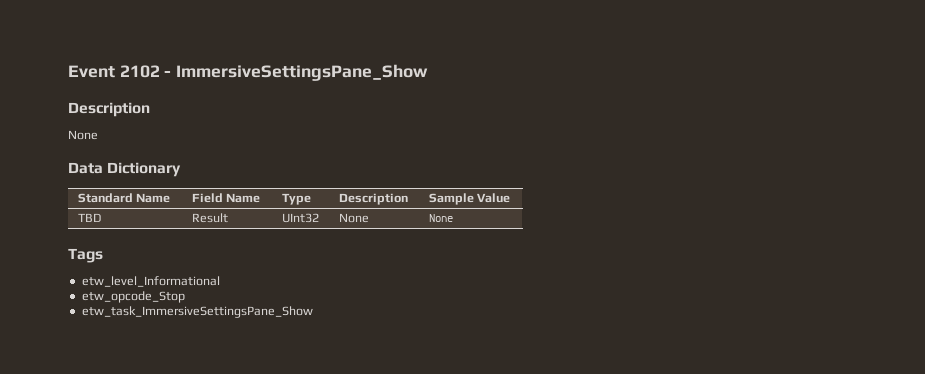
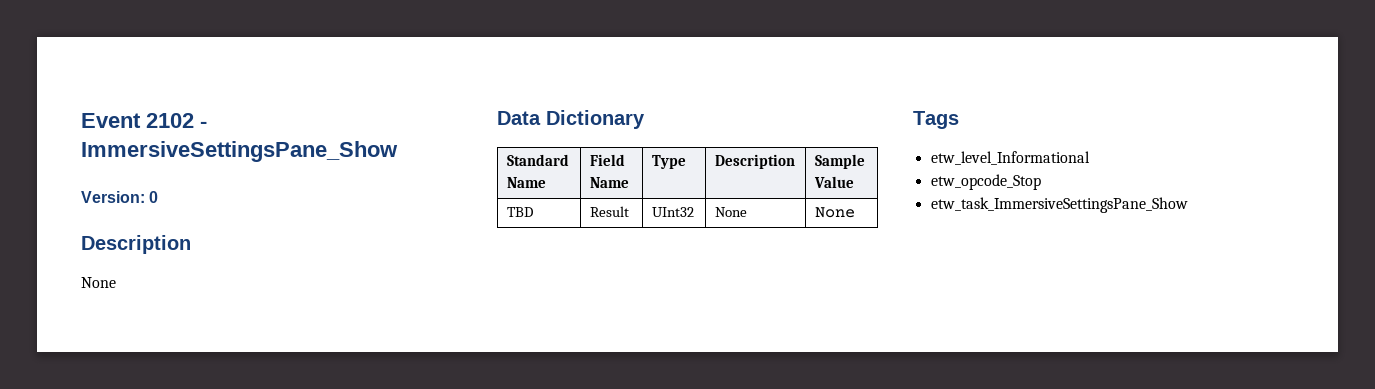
(429, 72) none -> [81,191,159,203] // Version: 0

